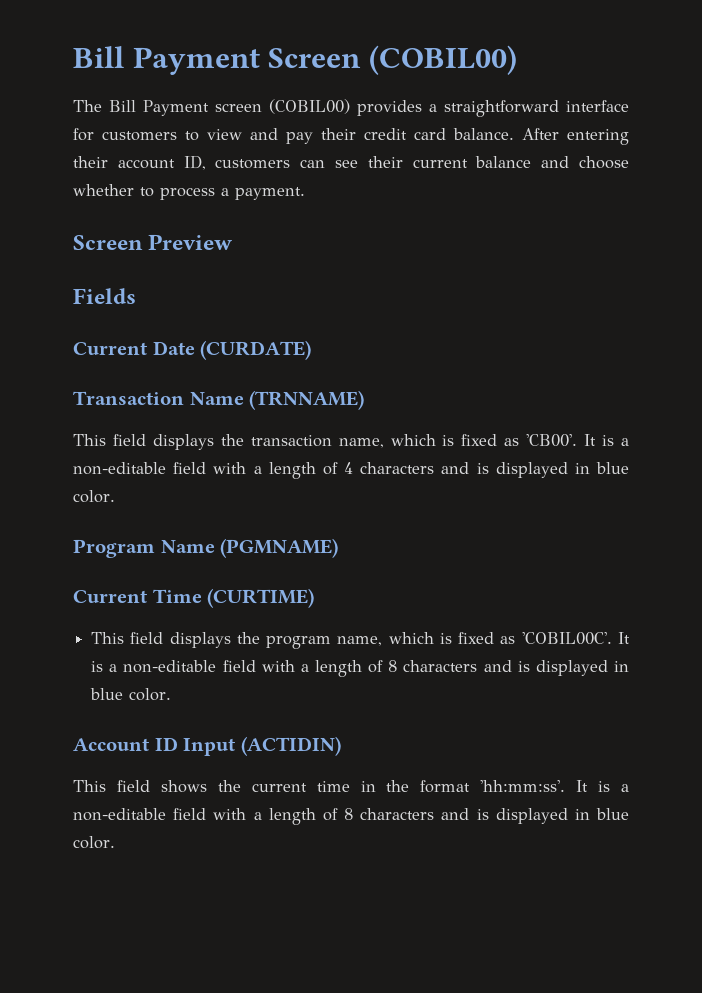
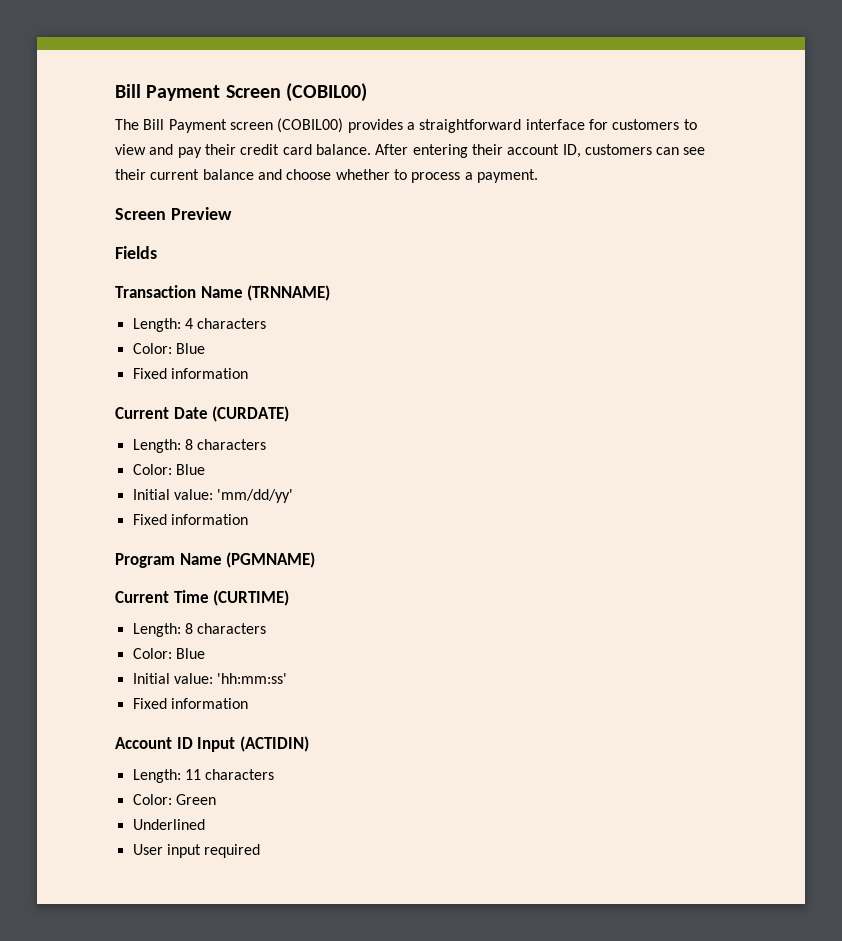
[73,340,312,360] [73,390,365,410] [73,434,629,450] [73,462,630,479] [73,490,115,503] Current Date (CURDATE) // Transaction Name (TRNNAME) // This field displays the transaction name, which is fixed as 'CB00'. It is a non-editable field with a length of 4 characters and is displayed in blue color. -> [115,285,331,301] [132,318,267,332] [132,343,205,354] [132,368,248,379] [115,406,290,422] [132,439,267,453] [132,464,205,475] [132,489,294,503] [132,514,248,525] Transaction Name (TRNNAME) // Length: 4 characters // Color: Blue // Fixed information // Current Date (CURDATE) // Length: 8 characters // Color: Blue // Initial value: 'mm/dd/yy' // Fixed information
[91,632,630,649] [91,660,629,677] [90,688,172,701] [73,736,341,756] [73,780,629,793] [73,808,630,825] [73,836,115,849] This field displays the program name, which is fixed as 'COBIL00C'. It is a non-editable field with a length of 8 characters and is displayed in blue color. // Account ID Input (ACTIDIN) // This field shows the current time in the format 'hh:mm:ss'. It is a non-editable field with a length of 8 characters and is displayed in blue color. -> [132,623,267,637] [132,648,205,659] [132,673,288,684] [132,698,248,709] [115,736,309,752] [132,769,275,783] [132,794,216,805] [132,819,205,830] [132,844,261,858] Length: 8 characters // Color: Blue // Initial value: 'hh:mm:ss' // Fixed information // Account ID Input (ACTIDIN) // Length: 11 characters // Color: Green // Underlined // User input required

